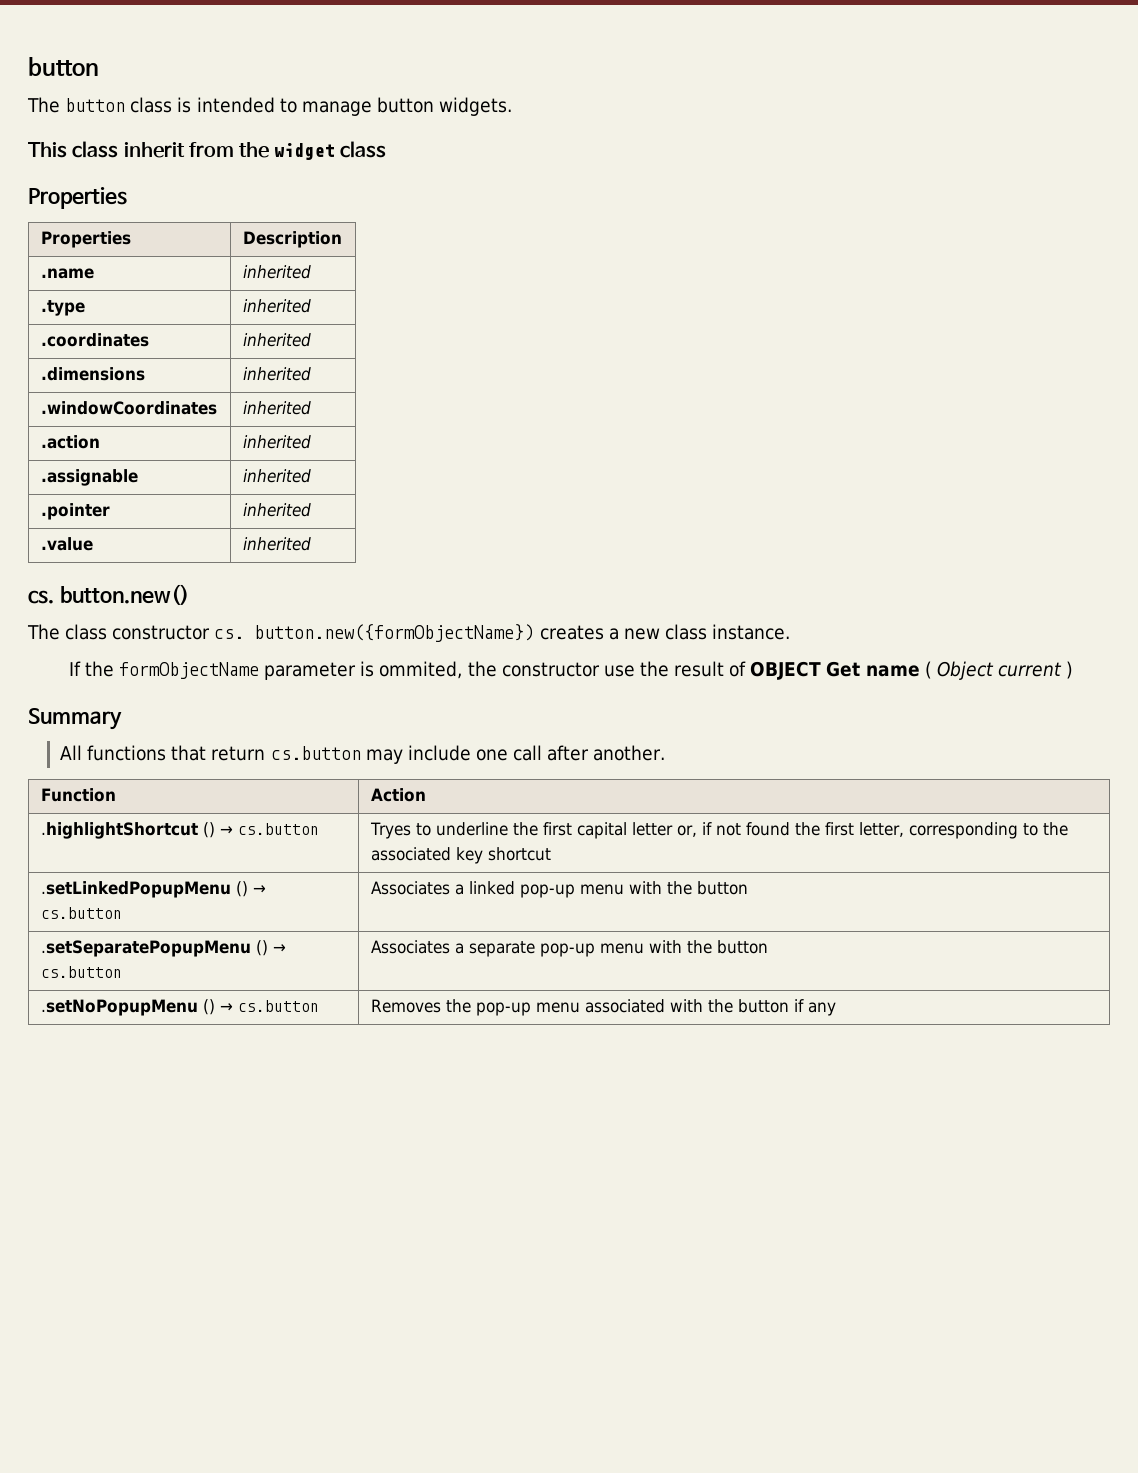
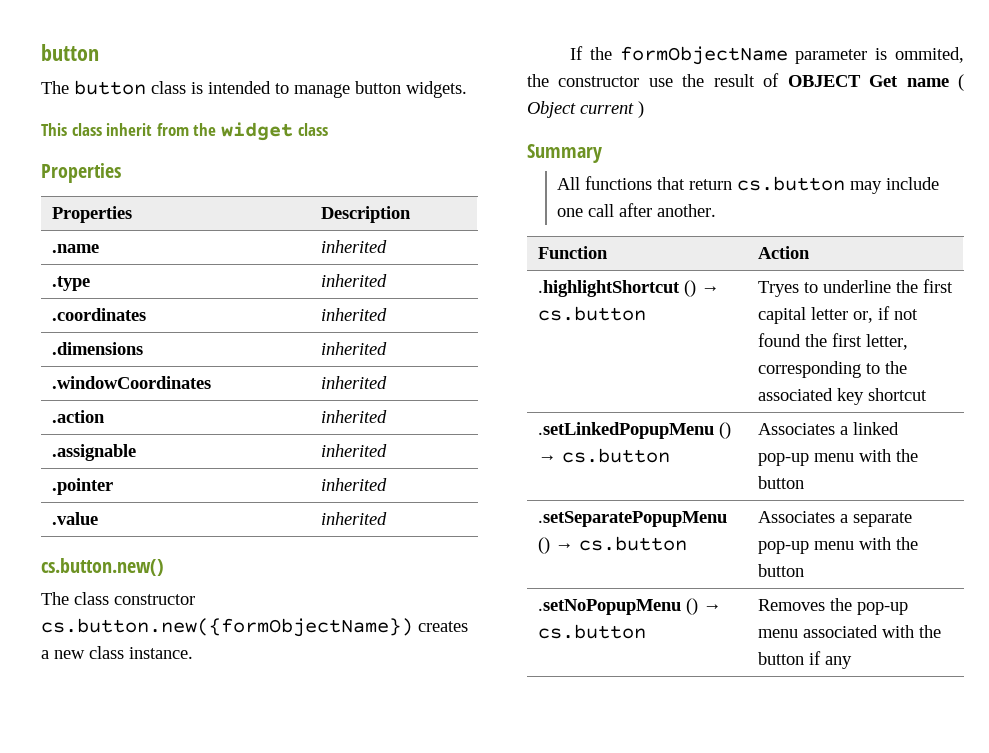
[28,584,189,605] cs. button.new() -> [41,558,164,576] cs.button.new()
[214,624,535,642] cs. button.new({formObjectName}) -> [41,618,413,637] cs.button.new({formObjectName})

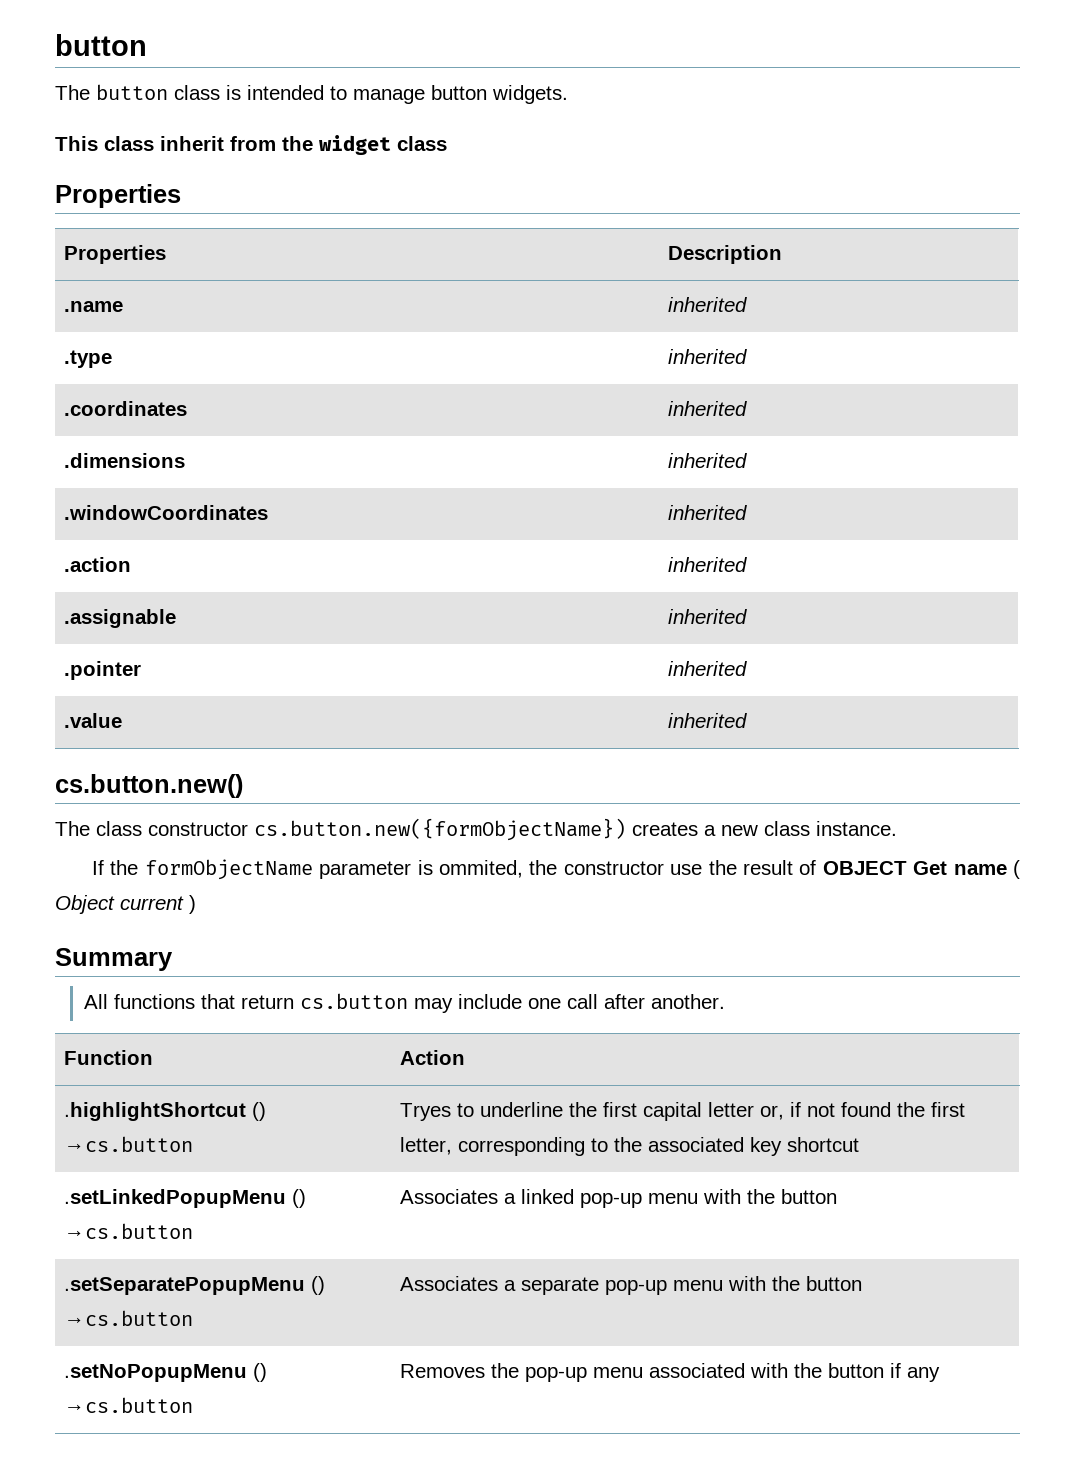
[701,286,721,293] [538,306,647,321] → cs.button -> [63,1136,193,1152] →cs.button
[538,448,671,463] → cs.button -> [63,1223,193,1239] →cs.button
[555,536,688,551] → cs.button -> [63,1310,193,1326] →cs.button
[703,604,723,611] [538,624,647,639] → cs.button -> [63,1397,193,1413] →cs.button

